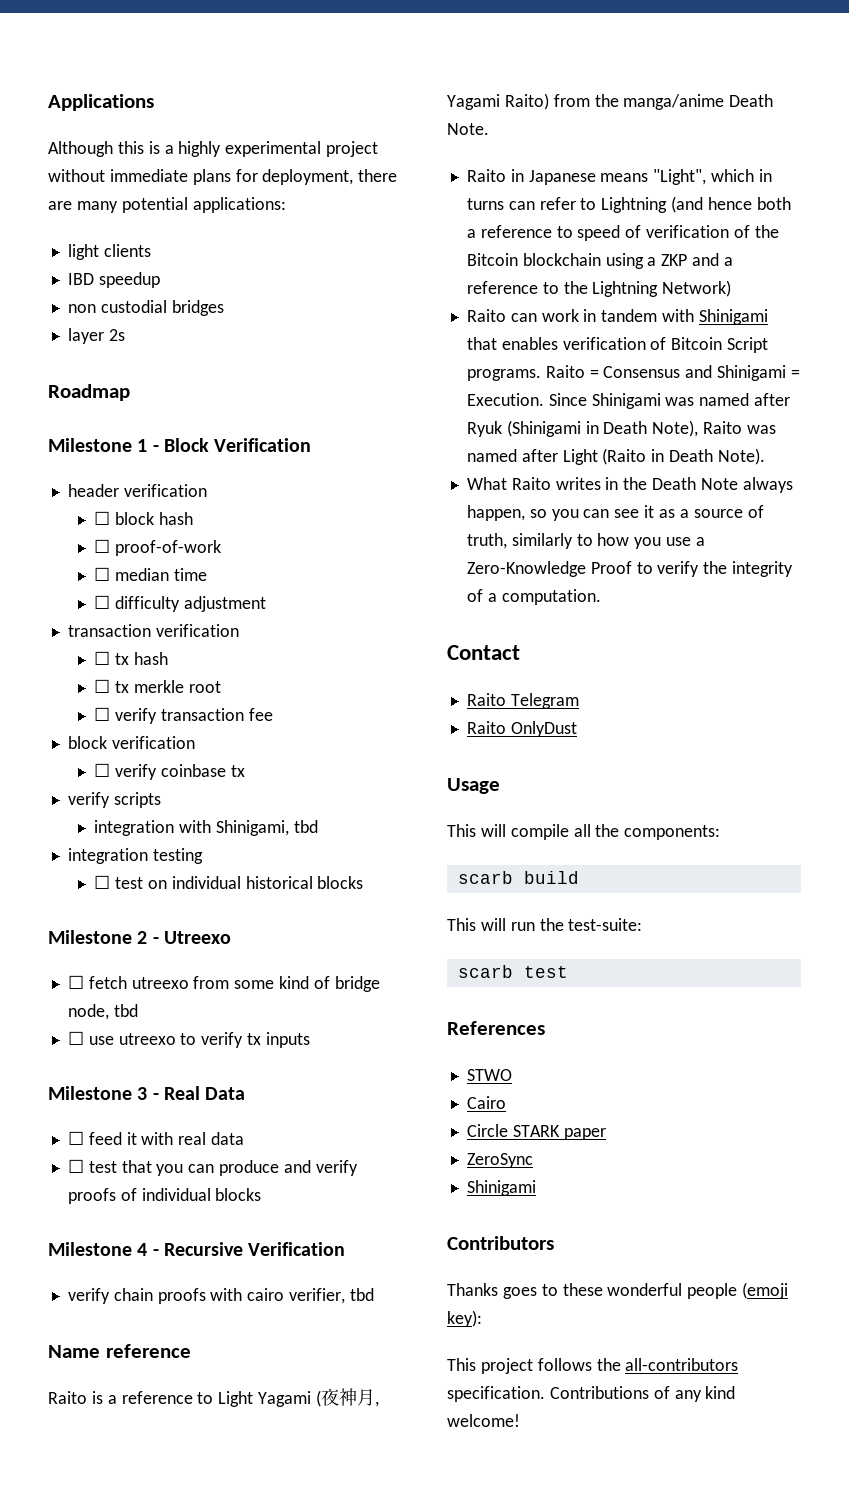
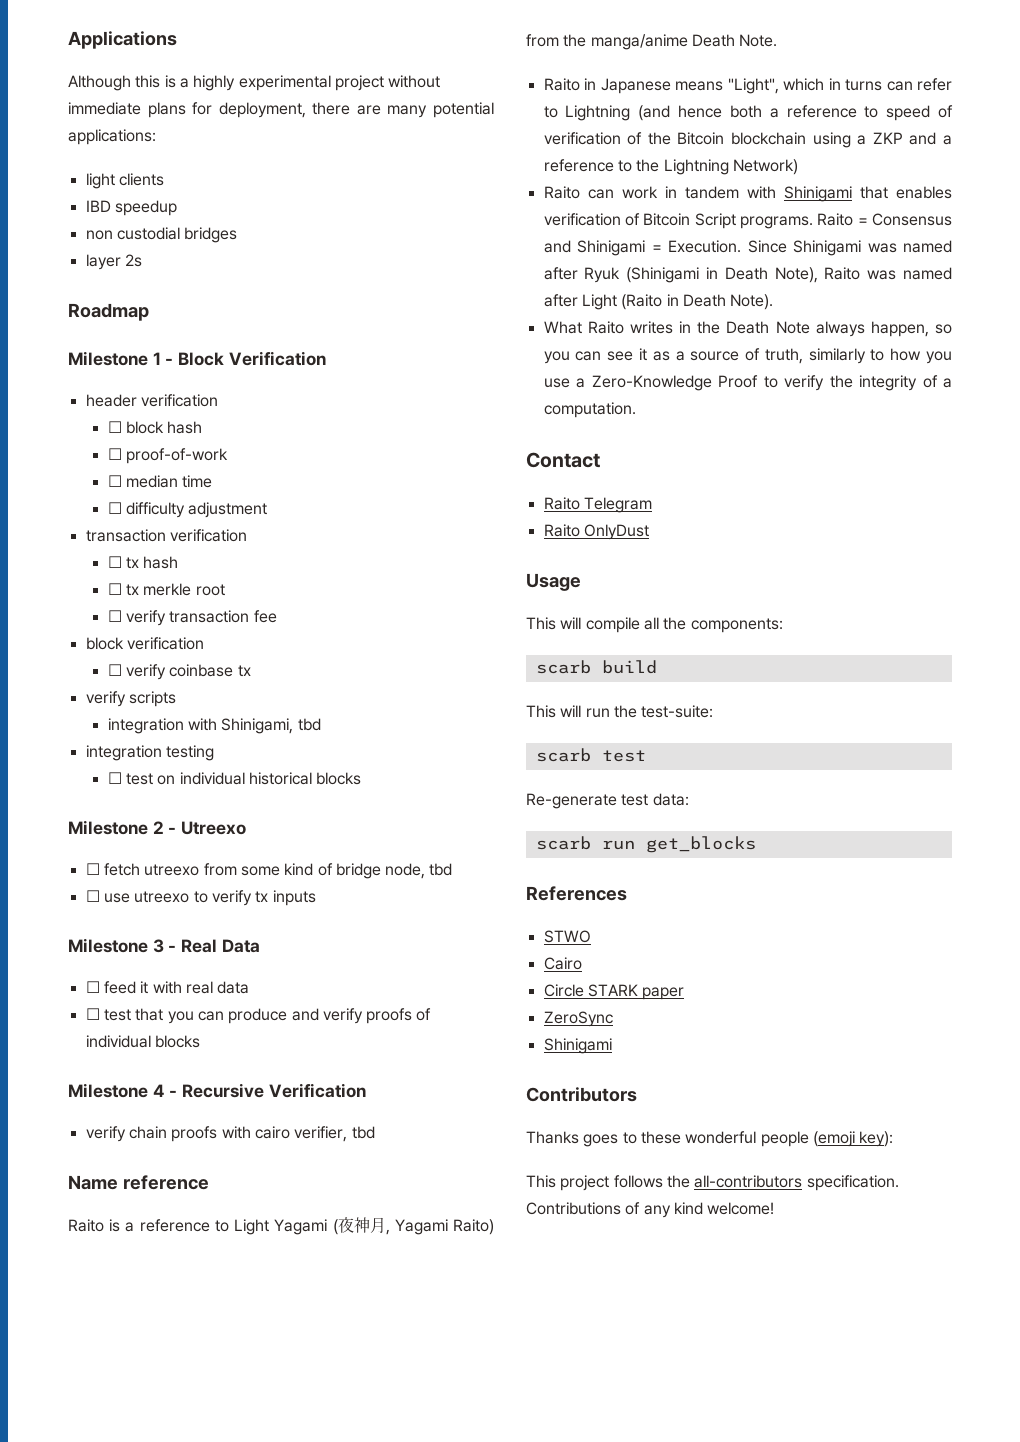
(568, 972) none -> [526,793,689,809] [535,836,756,853] // Re-generate test data: // scarb run get_blocks

